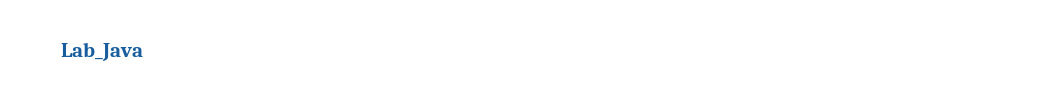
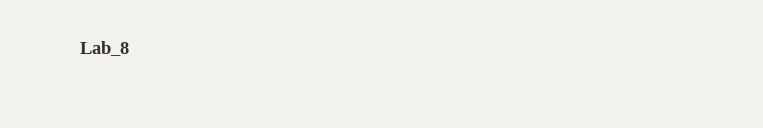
[61,42,143,61] Lab_Java -> [80,41,129,56] Lab_8

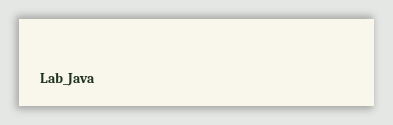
[80,41,129,56] Lab_8 -> [40,72,95,86] Lab_Java

